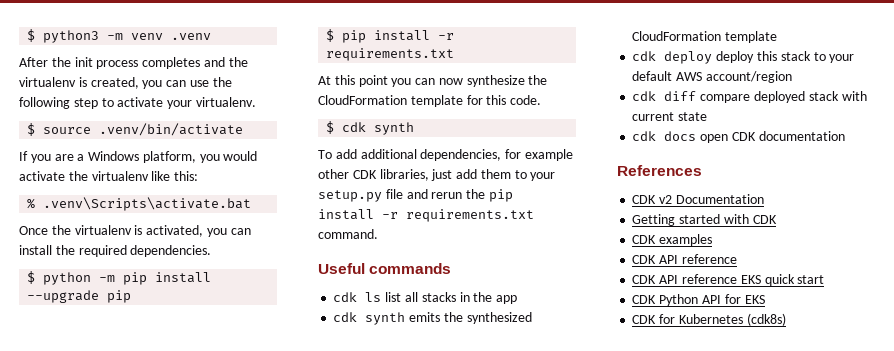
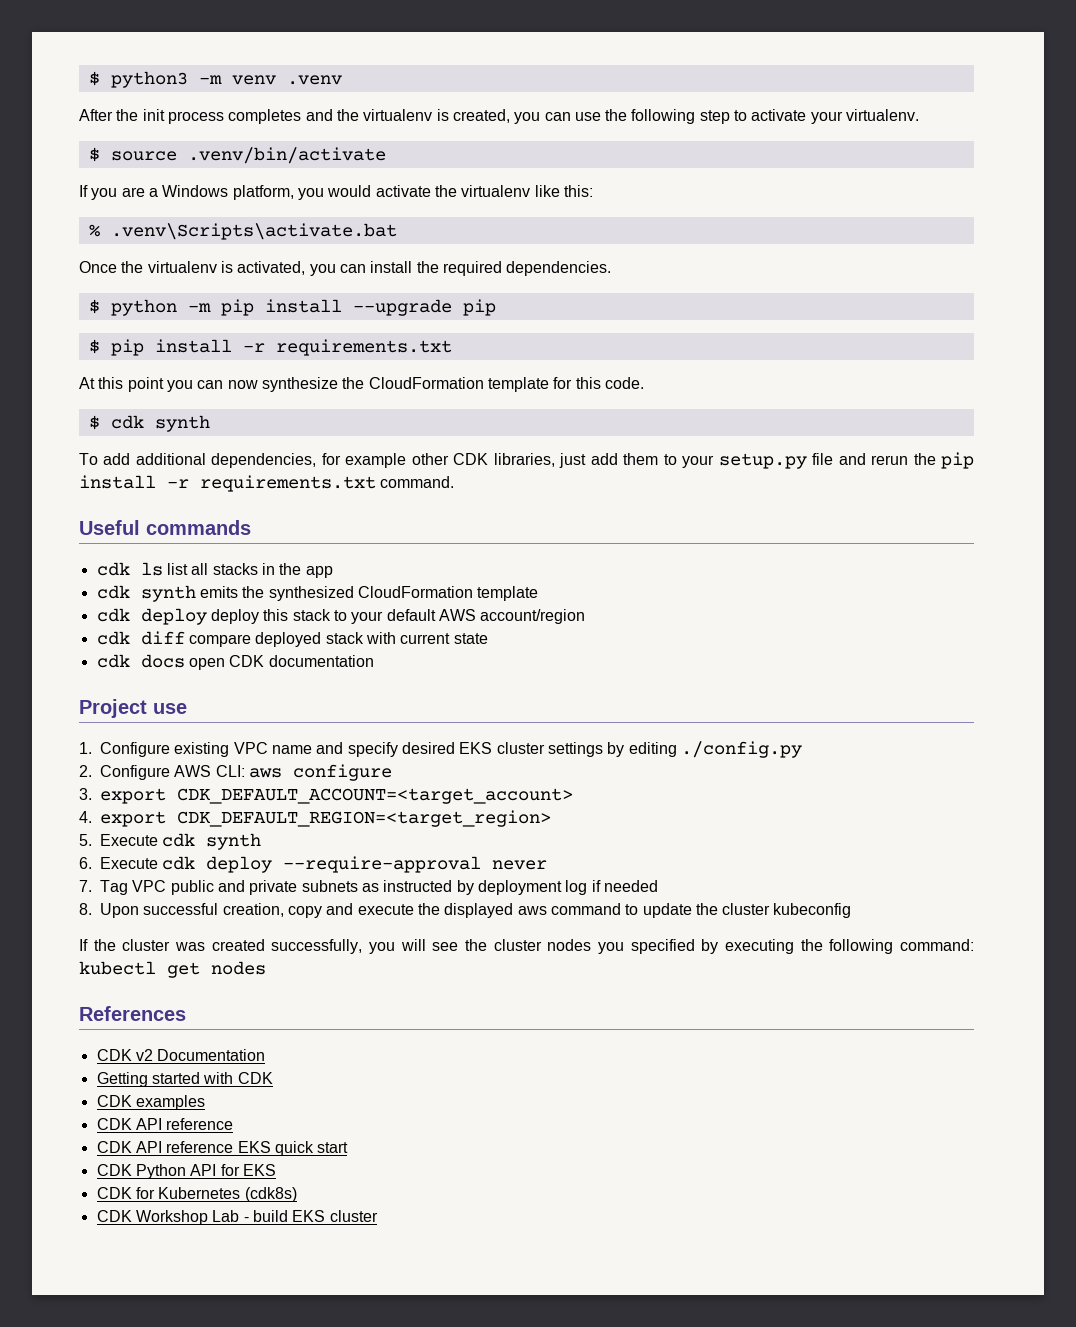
(845, 136) none -> [79,699,187,718] [79,741,802,758] [79,764,392,781] [79,788,573,804] [79,810,551,827] [79,833,262,850] [79,856,548,873] [79,880,658,895] [79,903,852,918] [79,939,974,954] [79,961,266,978] // Project use // 1. Configure existing VPC name and specify desired EKS cluster settings by editing ./config.py // 2. Configure AWS CLI: aws configure // 3. export CDK_DEFAULT_ACCOUNT=<target_account> // 4. export CDK_DEFAULT_REGION=<target_region> // 5. Execute cdk synth // 6. Execute cdk deploy --require-approval never // 7. Tag VPC public and private subnets as instructed by deployment log if needed // 8. Upon successful creation, copy and execute the displayed aws command to update the cluster kubeconfig // If the cluster was created successfully, you will see the cluster nodes you specified by executing the following command: kubectl get nodes
(786, 319) none -> [96,1210,378,1225] // CDK Workshop Lab - build EKS cluster

